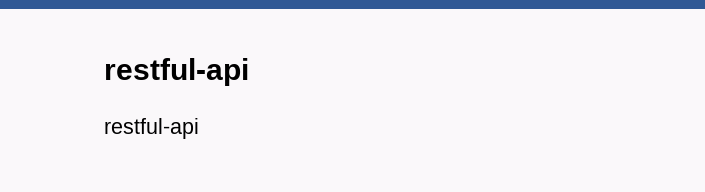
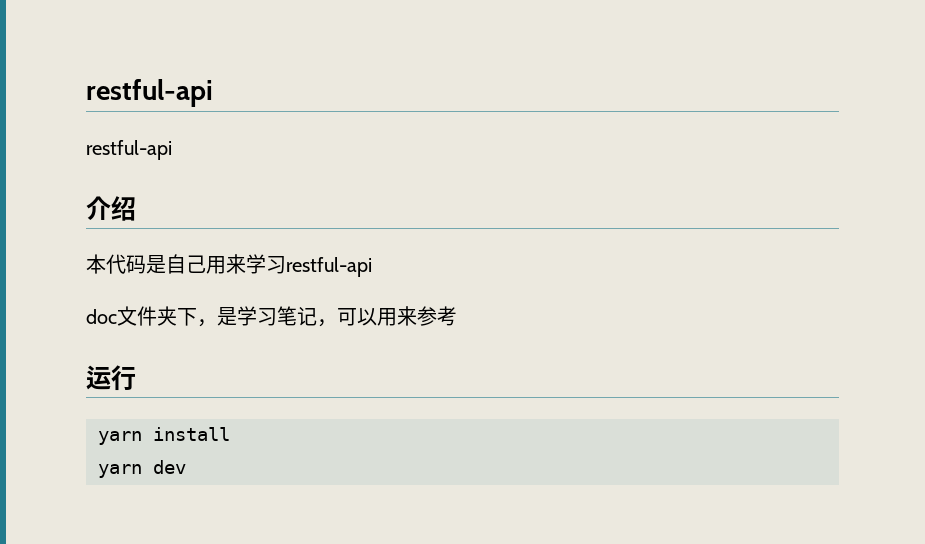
(199, 128) none -> [86,196,136,221] [86,254,372,277] [86,306,457,327] [86,365,136,391] [98,427,230,445] [98,460,186,478] // 介绍 // 本代码是自己用来学习restful-api // doc文件夹下，是学习笔记，可以用来参考 // 运行 // yarn install // yarn dev

